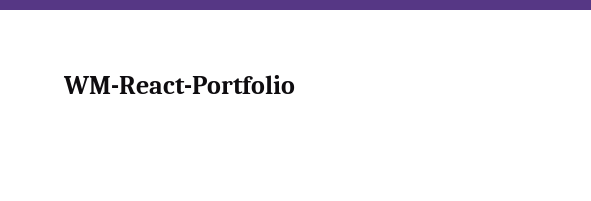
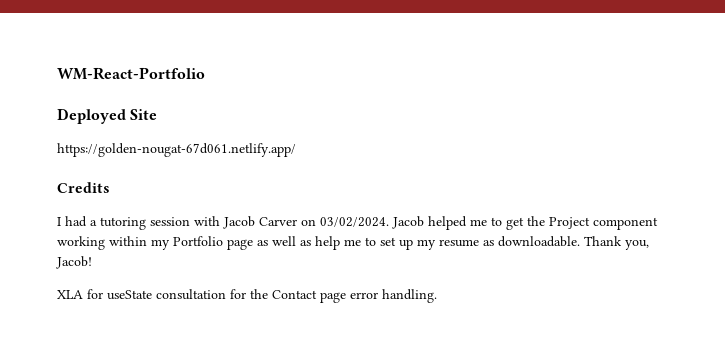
(295, 84) none -> [57,108,158,124] [57,143,296,157] [57,182,110,193] [57,216,658,230] [57,236,649,250] [56,256,92,269] [57,289,437,303] // Deployed Site // https://golden-nougat-67d061.netlify.app/ // Credits // I had a tutoring session with Jacob Carver on 03/02/2024. Jacob helped me to get the Project component working within my Portfolio page as well as help me to set up my resume as downloadable. Thank you, Jacob! // XLA for useState consultation for the Contact page error handling.

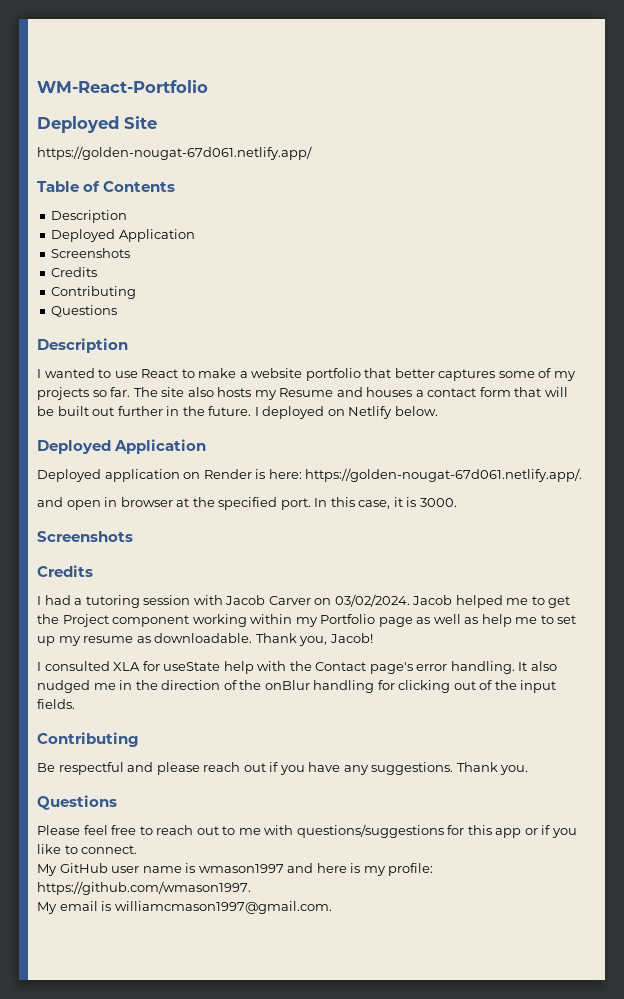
(296, 150) none -> [37,181,176,192] [51,210,128,223] [51,229,195,242] [51,248,131,258] [51,267,98,277] [51,286,137,299] [51,305,118,317] [37,338,128,353] [37,368,576,381] [37,387,568,400] [37,406,438,419] [37,439,207,454] [37,468,583,482] [37,497,457,510] [37,531,133,542] // Table of Contents // Description // Deployed Application // Screenshots // Credits // Contributing // Questions // Description // I wanted to use React to make a website portfolio that better captures some of my projects so far. The site also hosts my Resume and houses a contact form that will be built out further in the future. I deployed on Netlify below. // Deployed Application // Deployed application on Render is here: https://golden-nougat-67d061.netlify.app/. // and open in browser at the specified port. In this case, it is 3000. // Screenshots
(92, 262) none -> [37,661,110,671] I consulted
[156,289,246,300] consultation for -> [223,661,287,674] help with
[320,292,346,303] page -> [369,662,413,674] page's
(437, 296) none -> [518,661,557,671] [37,680,557,693] [37,699,75,709] [37,732,139,747] [37,762,529,775] [37,795,117,810] [37,824,577,838] [37,844,138,854] [37,863,434,876] [37,881,251,895] [37,901,332,914] It also nudged me in the direction of the onBlur handling for clicking out of the input fields. // Contributing // Be respectful and please reach out if you have any suggestions. Thank you. // Questions // Please feel free to reach out to me with questions/suggestions for this app or if you like to connect. // My GitHub user name is wmason1997 and here is my profile: https://github.com/wmason1997. // My email is williamcmason1997@gmail.com.

